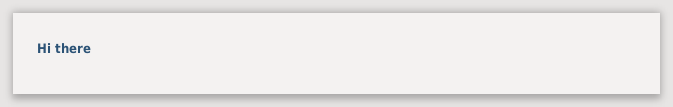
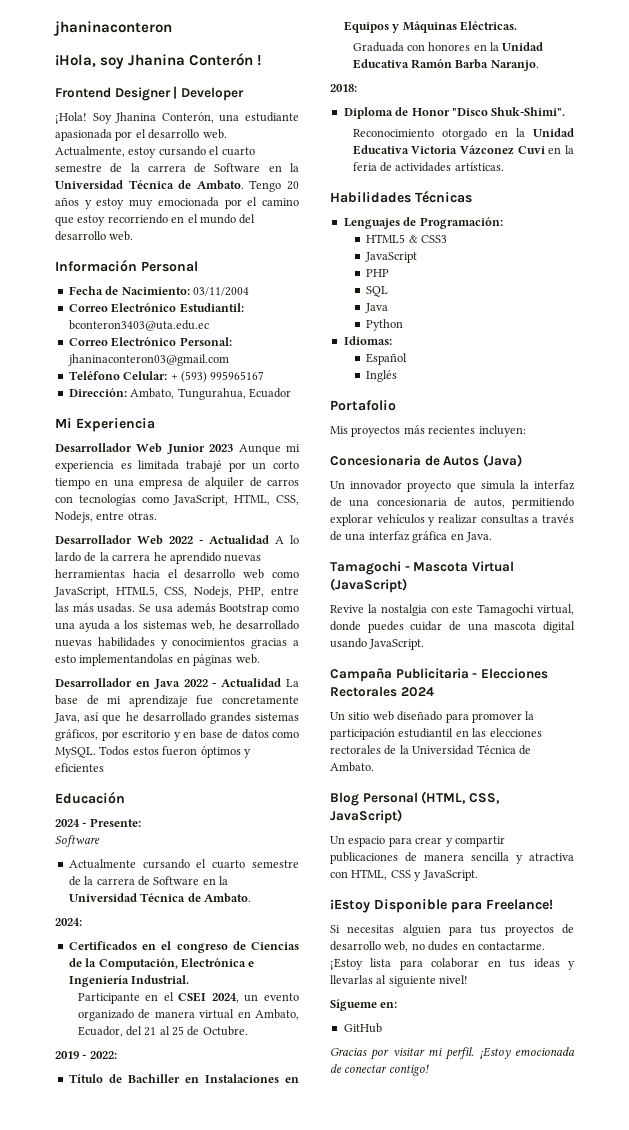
[37,43,91,54] Hi there -> [53,21,172,36] [55,53,262,69] [55,86,244,101] [55,112,299,124] [55,129,227,141] [55,146,255,158] [55,163,299,173] [55,180,299,192] [55,197,299,209] [55,214,256,226] [55,231,134,241] [55,259,198,272] [68,286,249,296] [68,303,244,313] [68,320,209,331] [68,337,232,347] [67,354,229,366] [68,371,265,383] [68,388,291,400] [55,418,155,432] [55,443,300,455] [55,460,299,472] [55,477,299,489] [55,494,299,506] [55,511,157,523] [55,535,299,545] [55,552,262,564] [55,569,299,579] [54,586,299,598] [55,603,299,615] [55,620,299,632] [55,637,299,649] [55,654,260,666] [55,678,299,689] [55,695,299,707] [54,712,299,724] [55,729,299,741] [55,746,251,758] [55,763,104,772] [55,791,125,804] [55,818,141,827] [55,835,100,847] [68,859,299,869] [68,876,228,886] [68,893,251,903] [55,918,82,926] [68,941,299,953] [68,958,255,970] [68,975,190,987] [77,992,299,1004] [77,1009,299,1021] [77,1026,248,1037] [55,1051,117,1059] [68,1074,299,1083] [343,21,517,33] [352,42,544,52] [352,59,539,71] [330,84,357,92] [343,107,566,119] [352,128,574,140] [352,145,574,155] [352,162,504,172] [330,190,472,203] [343,217,503,229] [366,234,448,243] [365,252,418,263] [366,269,390,277] [366,286,389,297] [365,303,389,313] [366,319,404,331] [343,336,392,345] [366,353,408,365] [366,370,398,382] [330,400,396,411] [330,425,526,437] [330,454,522,467] [330,480,575,492] [330,497,574,509] [330,514,574,526] [330,531,492,543] [330,561,514,575] [330,578,407,593] [330,604,574,616] [330,621,575,633] [330,638,425,650] [330,668,548,682] [330,686,434,697] [330,711,535,723] [330,728,542,740] [330,745,531,755] [330,762,374,772] [330,791,500,806] [330,809,402,824] [330,836,505,847] [330,852,574,864] [330,869,478,881] [330,899,553,913] [330,924,574,936] [330,941,545,952] [330,958,575,970] [330,975,469,987] [330,999,398,1011] [343,1023,382,1033] [330,1047,575,1060] [330,1064,429,1076] jhaninaconteron // ¡Hola, soy Jhanina Conterón ! // Frontend Designer | Developer // ¡Hola! Soy Jhanina Conterón, una estudiante apasionada por el desarrollo web. Actualmente, estoy cursando el cuarto semestre de la carrera de Software en la Universidad Técnica de Ambato. Tengo 20 años y estoy muy emocionada por el camino que estoy recorriendo en el mundo del desarrollo web. // Información Personal // Fecha de Nacimiento: 03/11/2004 // Correo Electrónico Estudiantil: bconteron3403@uta.edu.ec // Correo Electrónico Personal: jhaninaconteron03@gmail.com // Teléfono Celular: + (593) 995965167 // Dirección: Ambato, Tungurahua, Ecuador // Mi Experiencia // Desarrollador Web Junior 2023 Aunque mi experiencia es limitada trabajé por un corto tiempo en una empresa de alquiler de carros con tecnologías como JavaScript, HTML, CSS, Nodejs, entre otras. // Desarrollador Web 2022 - Actualidad A lo lardo de la carrera he aprendido nuevas herramientas hacia el desarrollo web como JavaScript, HTML5, CSS, Nodejs, PHP, entre las más usadas. Se usa además Bootstrap como una ayuda a los sistemas web, he desarrollado nuevas habilidades y conocimientos gracias a esto implementandolas en páginas web. // Desarrollador en Java 2022 - Actualidad La base de mi aprendizaje fue concretamente Java, así que he desarrollado grandes sistemas gráficos, por escritorio y en base de datos como MySQL. Todos estos fueron óptimos y eficientes // Educación // 2024 - Presente: // Software // Actualmente cursando el cuarto semestre de la carrera de Software en la Universidad Técnica de Ambato. // 2024: // Certificados en el congreso de Ciencias de la Computación, Electrónica e Ingeniería Industrial. // Participante en el CSEI 2024, un evento organizado de manera virtual en Ambato, Ecuador, del 21 al 25 de Octubre. // 2019 - 2022: // Título de Bachiller en Instalaciones en Equipos y Máquinas Eléctricas. // Graduada con honores en la Unidad Educativa Ramón Barba Naranjo. // 2018: // Diploma de Honor "Disco Shuk-Shimi". // Reconocimiento otorgado en la Unidad Educativa Victoria Vázconez Cuvi en la feria de actividades artísticas. // Habilidades Técnicas // Lenguajes de Programación: // HTML5 & CSS3 // JavaScript // PHP // SQL // Java // Python // Idiomas: // Español // Inglés // Portafolio // Mis proyectos más recientes incluyen: // Concesionaria de Autos (Java) // Un innovador proyecto que simula la interfaz de una concesionaria de autos, permitiendo explorar vehículos y realizar consultas a través de una interfaz gráfica en Java. // Tamagochi - Mascota Virtual (JavaScript) // Revive la nostalgia con este Tamagochi virtual, donde puedes cuidar de una mascota digital usando JavaScript. // Campaña Publicitaria - Elecciones Rectorales 2024 // Un sitio web diseñado para promover la participación estudiantil en las elecciones rectorales de la Universidad Técnica de Ambato. // Blog Personal (HTML, CSS, JavaScript) // Un espacio para crear y compartir publicaciones de manera sencilla y atractiva con HTML, CSS y JavaScript. // ¡Estoy Disponible para Freelance! // Si necesitas alguien para tus proyectos de desarrollo web, no dudes en contactarme. ¡Estoy lista para colaborar en tus ideas y llevarlas al siguiente nivel! // Sígueme en: // GitHub // Gracias por visitar mi perfil. ¡Estoy emocionada de conectar contigo!

